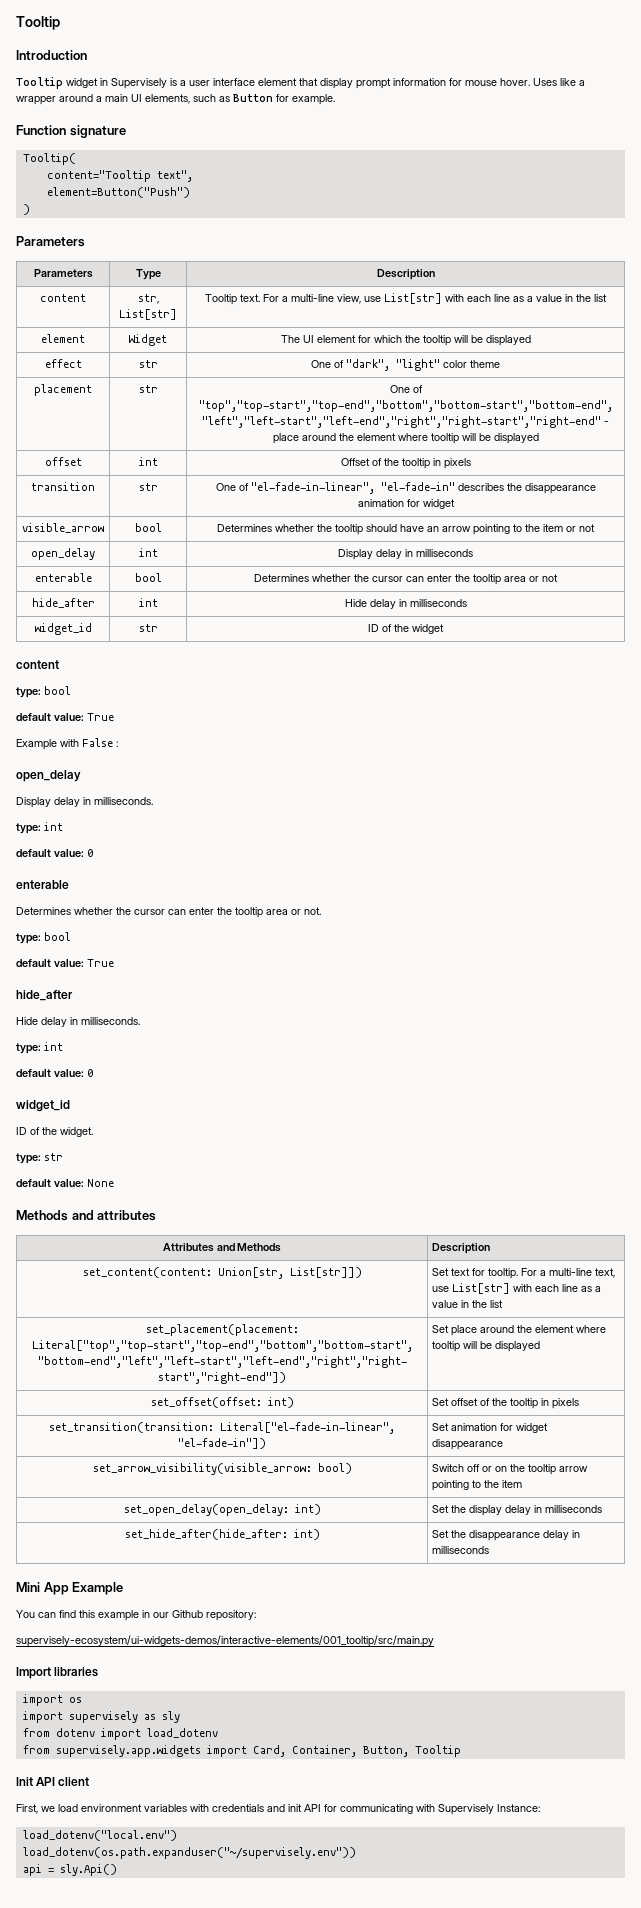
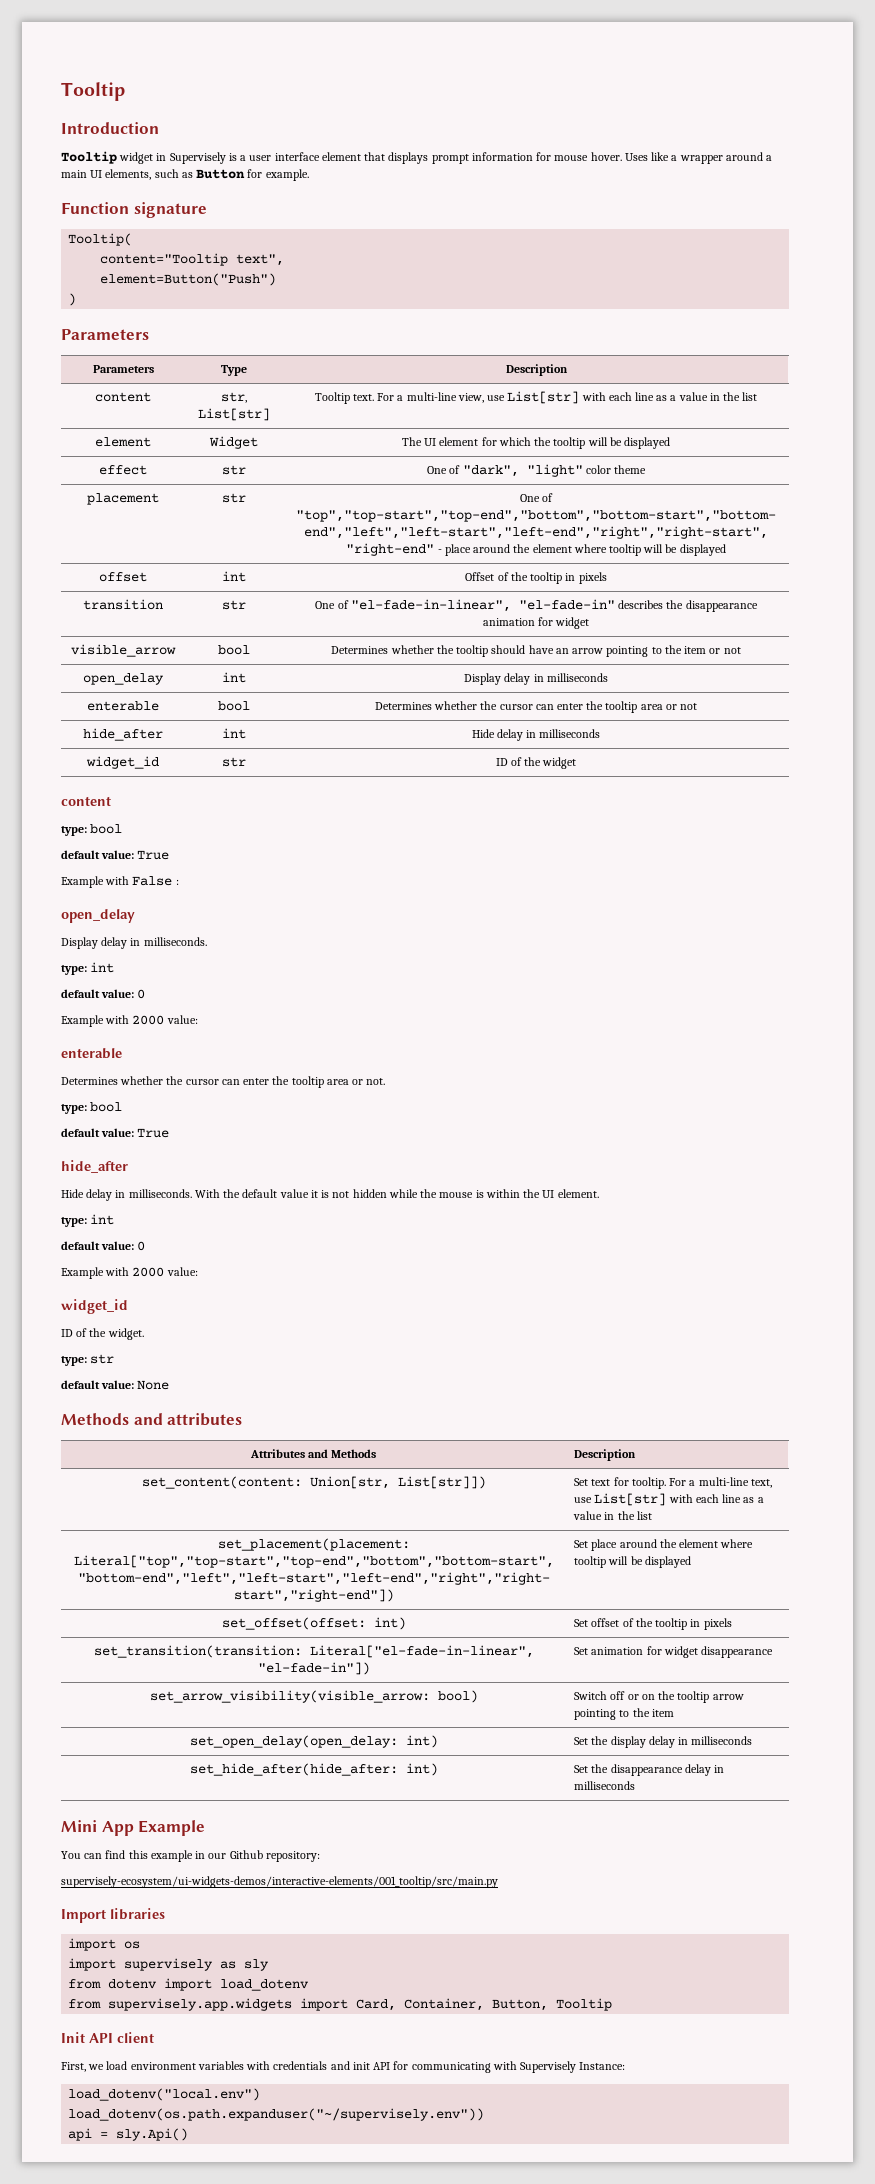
[320,78,353,89] display -> [388,152,429,164] displays
(93, 853) none -> [61,1015,198,1027] // Example with 2000 value:
[16,1042,63,1054] [16,1069,93,1077] // type: int // default value: 0 -> [194,1189,599,1198] [61,1214,115,1227] [61,1241,146,1251] [61,1267,198,1279] With the default value it is not hidden while the mouse is within the UI element. // type: int // default value: 0 // Example with 2000 value:

